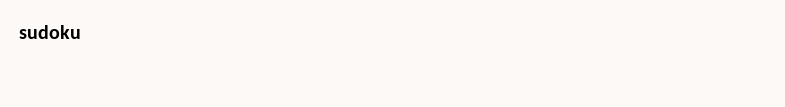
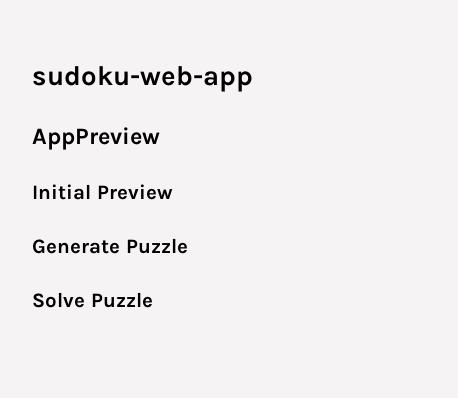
[19,25,81,39] sudoku -> [32,66,253,92] [32,127,160,150] [32,184,173,200] [32,238,188,254] [32,292,153,308] sudoku-web-app // AppPreview // Initial Preview // Generate Puzzle // Solve Puzzle

